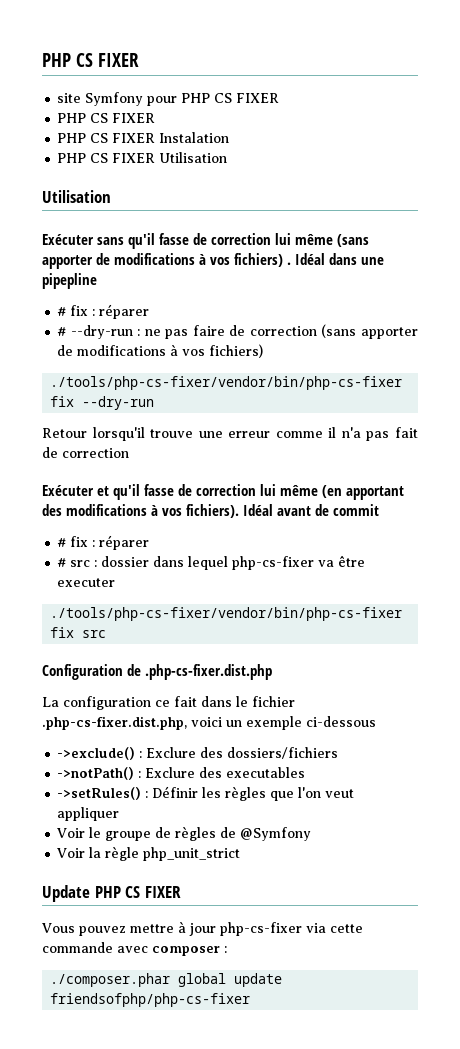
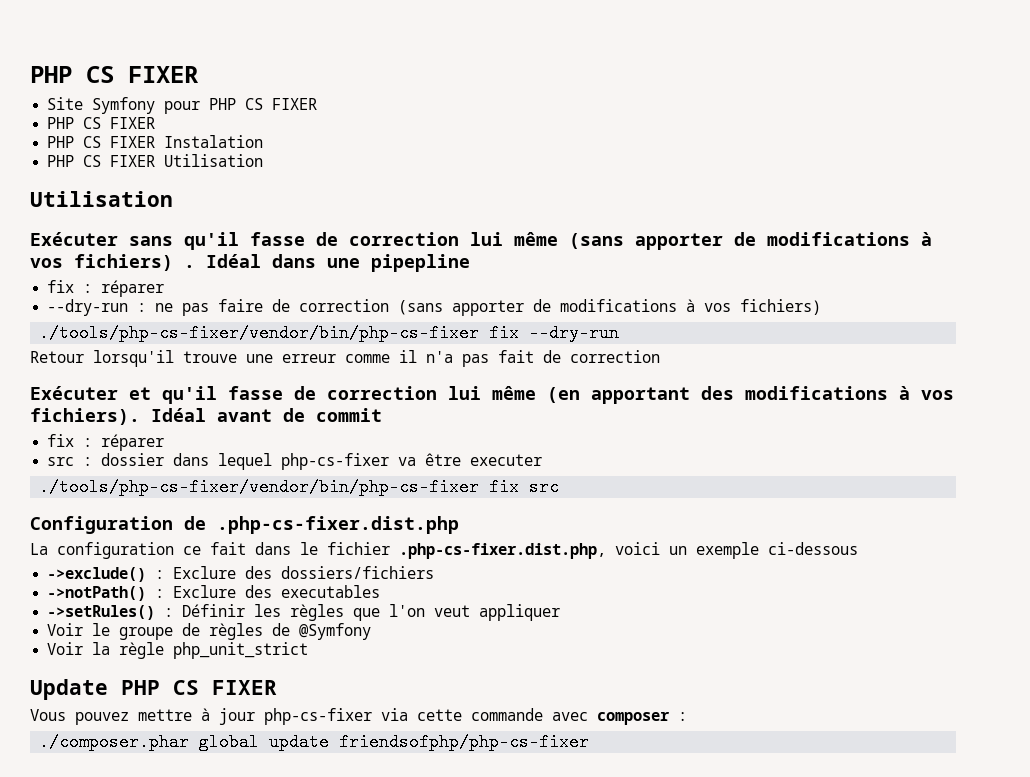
[42,53,140,67] [57,93,82,103] PHP CS FIXER // site -> [30,66,199,83] [47,97,84,110] PHP CS FIXER // Site
[57,304,150,319] [57,327,67,336] # fix : réparer // # -> [47,280,165,297] fix : réparer //
[57,535,150,550] [57,558,67,567] # fix : réparer // # -> [47,434,165,451] fix : réparer //

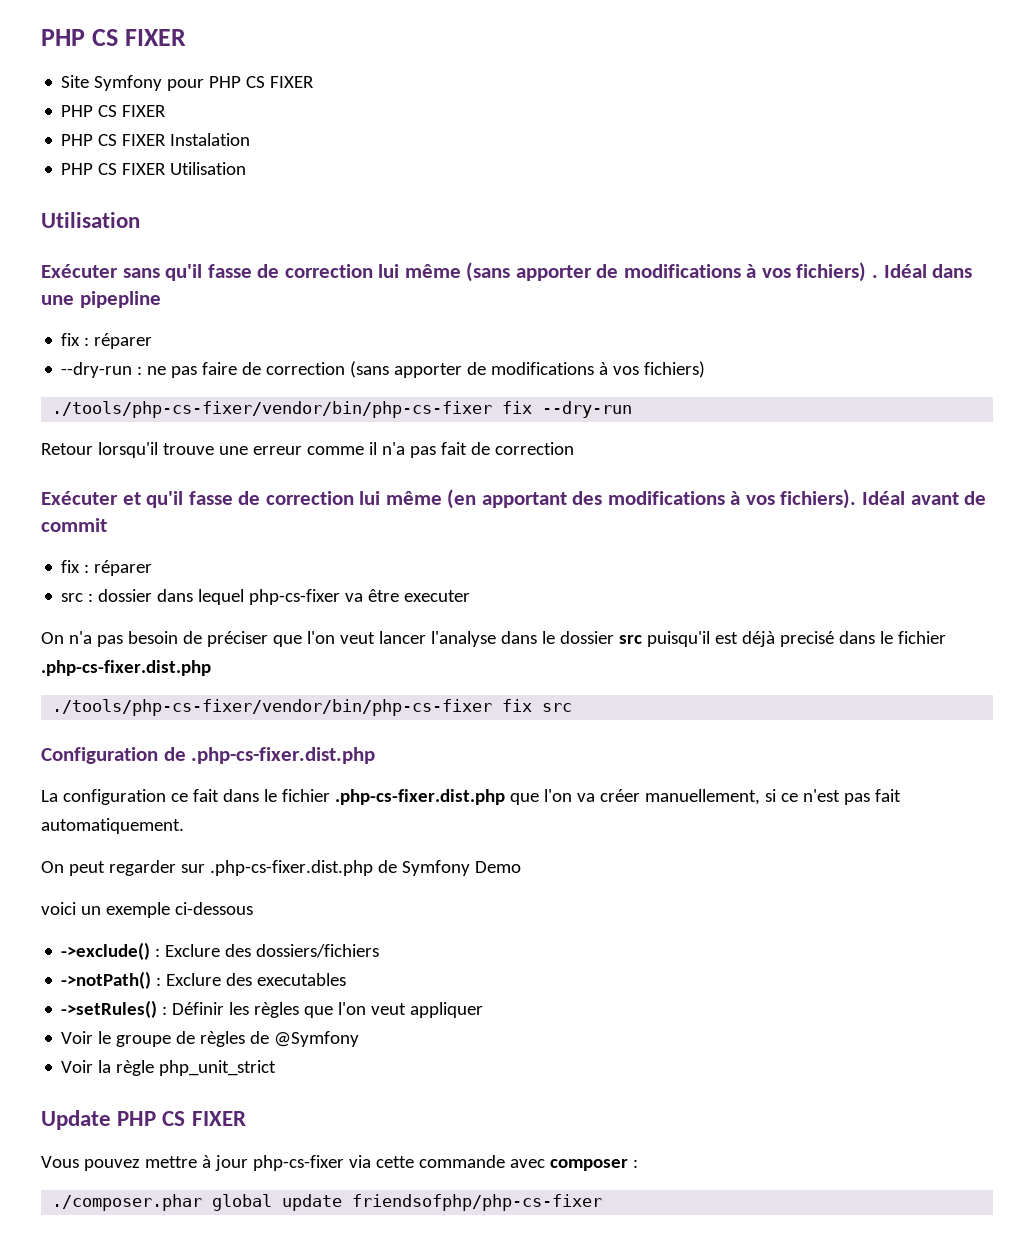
(543, 460) none -> [41,631,946,647] [41,660,211,676] // On n'a pas besoin de préciser que l'on veut lancer l'analyse dans le dossier src puisqu'il est déjà precisé dans le fichier .php-cs-fixer.dist.php
[399,543,606,559] .php-cs-fixer.dist.php, -> [334,789,901,805] [41,818,184,834] [41,860,521,876] .php-cs-fixer.dist.php que l'on va créer manuellement, si ce n'est pas fait automatiquement. // On peut regarder sur .php-cs-fixer.dist.php de Symfony Demo //

